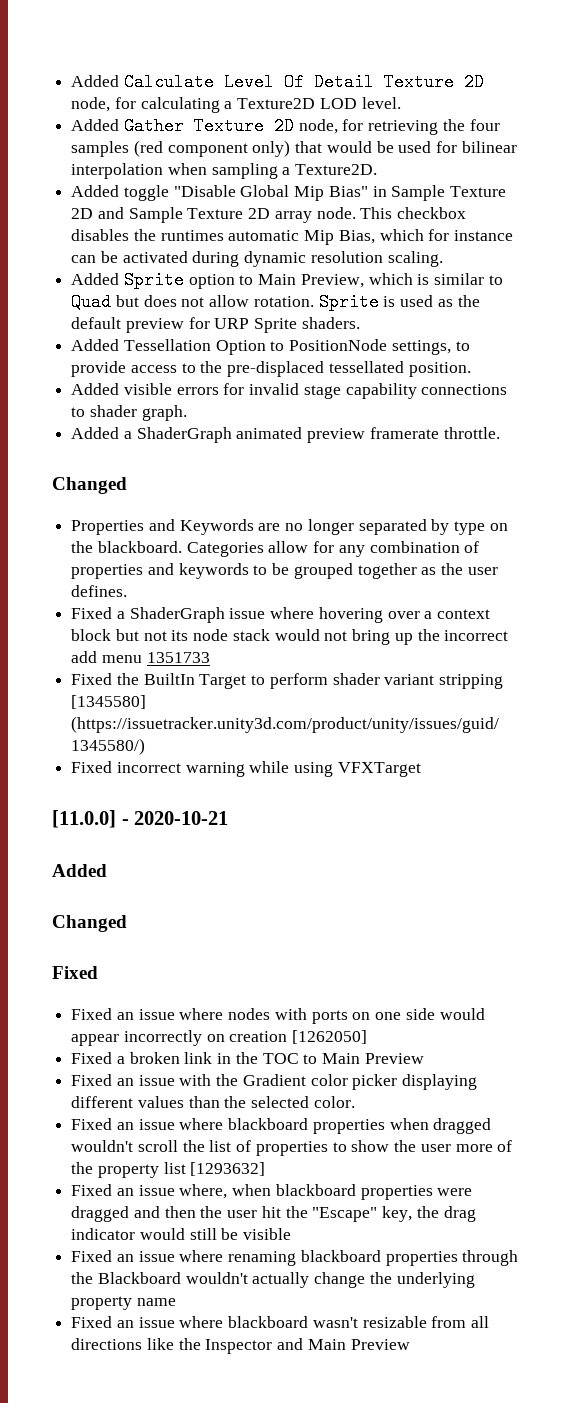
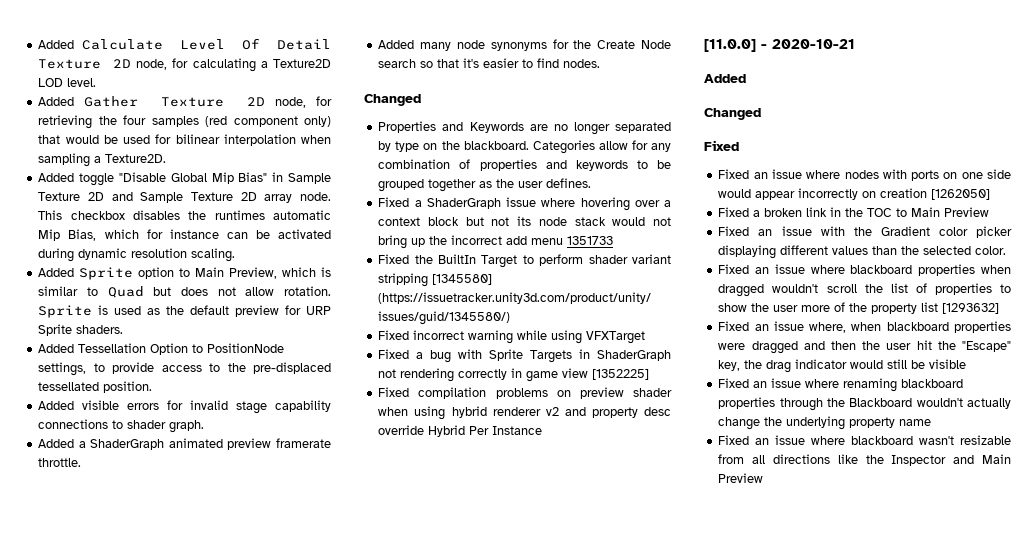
(500, 433) none -> [378,39,671,51] [378,58,601,68] // Added many node synonyms for the Create Node search so that it's easier to find nodes.
(421, 769) none -> [378,349,671,363] [378,368,650,382] [378,387,672,399] [378,406,671,420] [378,425,543,437] // Fixed a bug with Sprite Targets in ShaderGraph not rendering correctly in game view [1352225] // Fixed compilation problems on preview shader when using hybrid renderer v2 and property desc override Hybrid Per Instance

